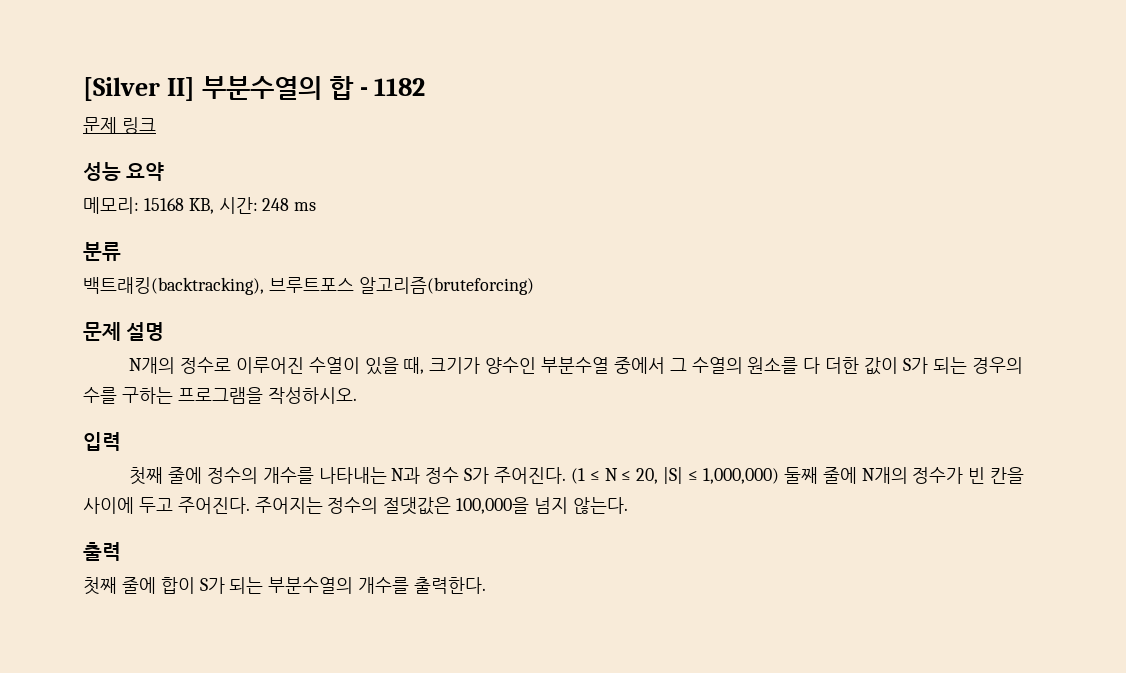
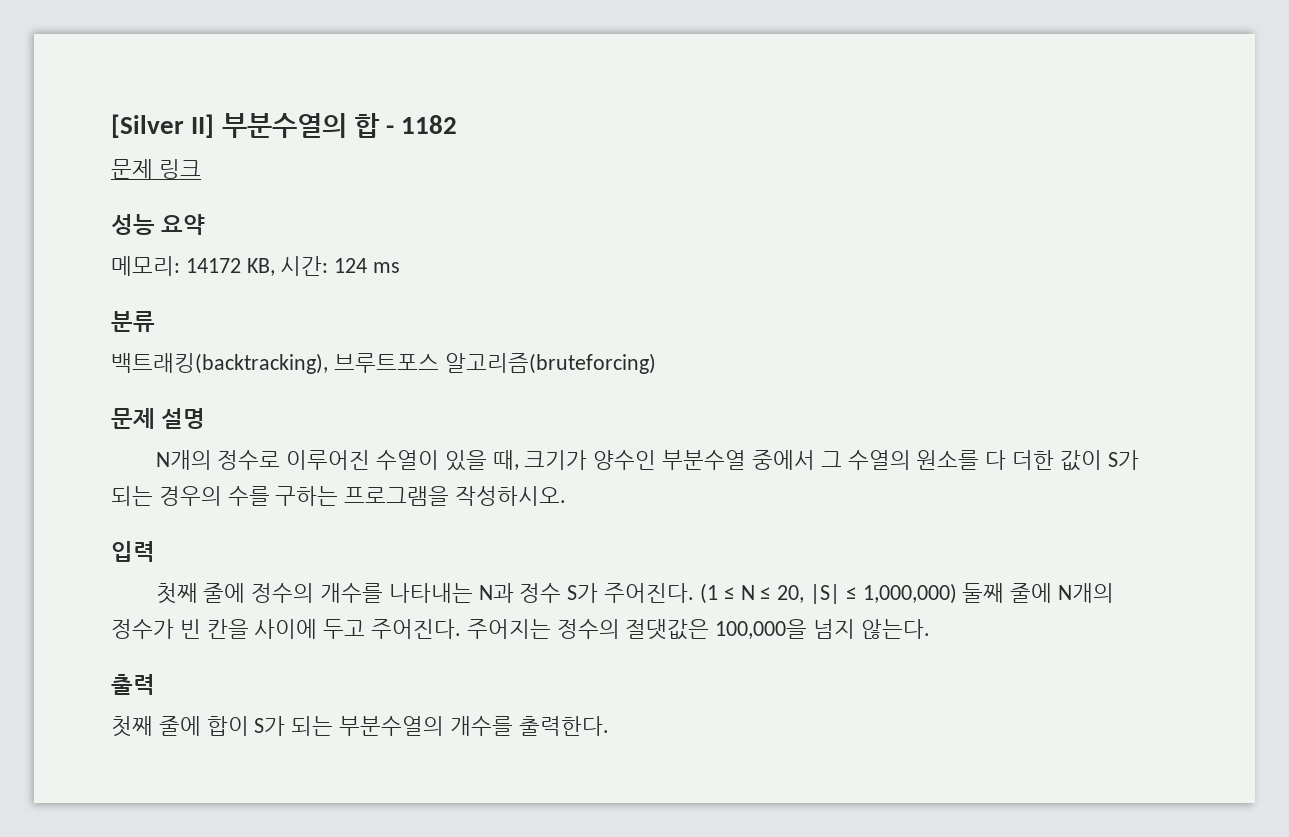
[143,198,184,211] 15168 -> [185,258,241,273] 14172
[262,198,290,211] 248 -> [334,258,368,273] 124

